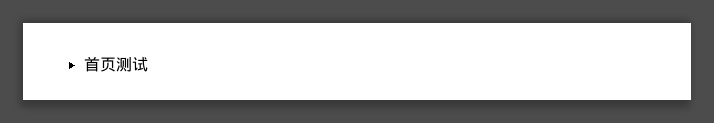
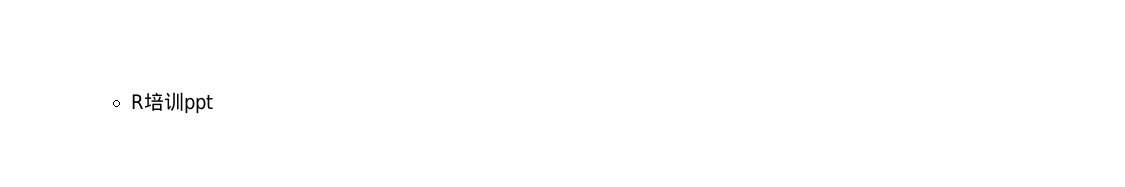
[83,57,148,72] 首页测试 -> [131,92,213,114] R培训ppt

